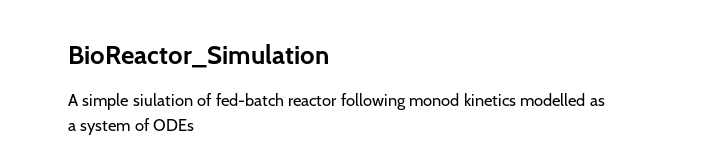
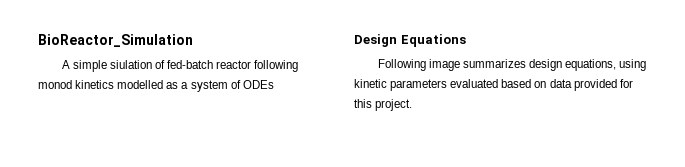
(195, 125) none -> [354,34,466,47] [377,59,647,71] [354,79,633,91] [354,99,413,111] // Design Equations // Following image summarizes design equations, using kinetic parameters evaluated based on data provided for this project.

